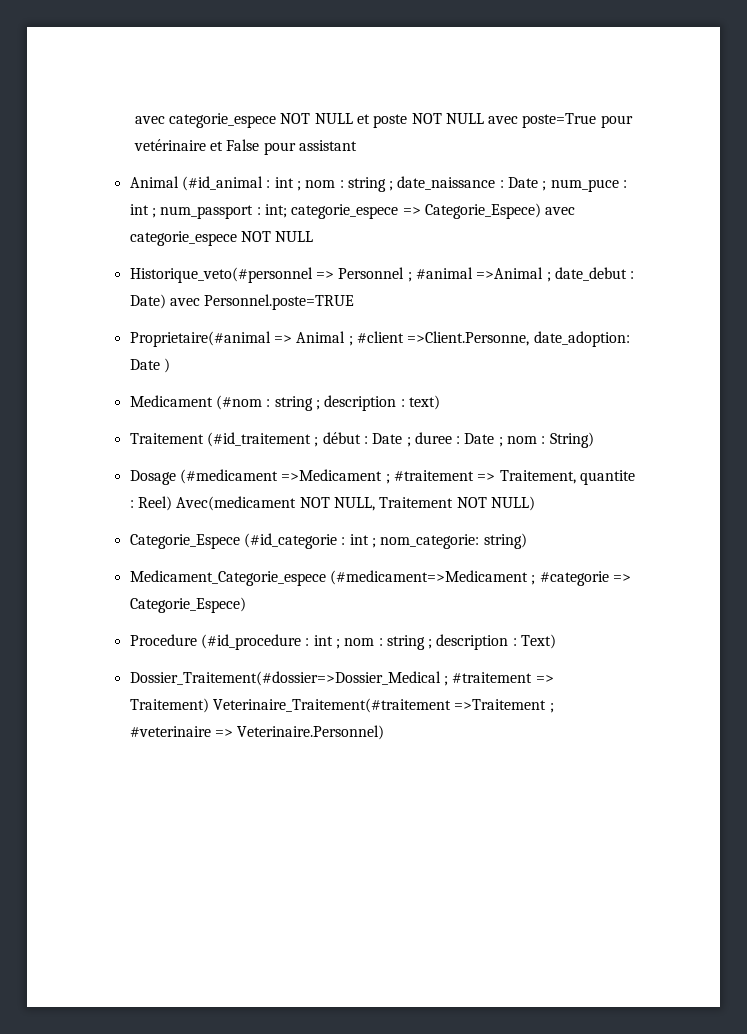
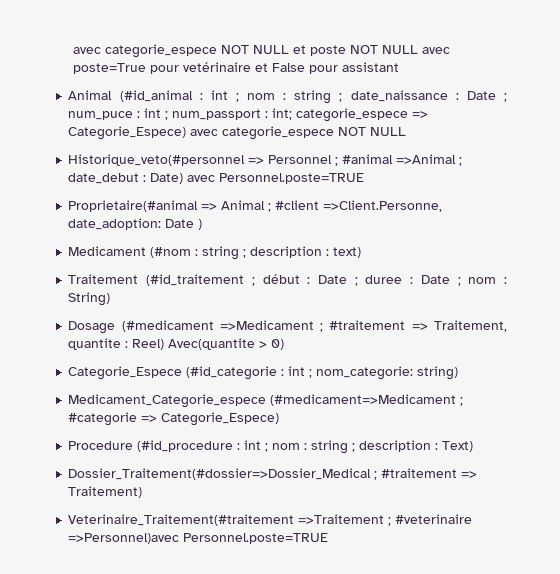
[176,496,535,511] Avec(medicament NOT NULL, Traitement NOT NULL) -> [168,338,285,350] Avec(quantite > 0)
(209, 705) none -> (143, 492) //
[214,725,385,740] => Veterinaire.Personnel) -> [68,533,329,544] =>Personnel)avec Personnel.poste=TRUE

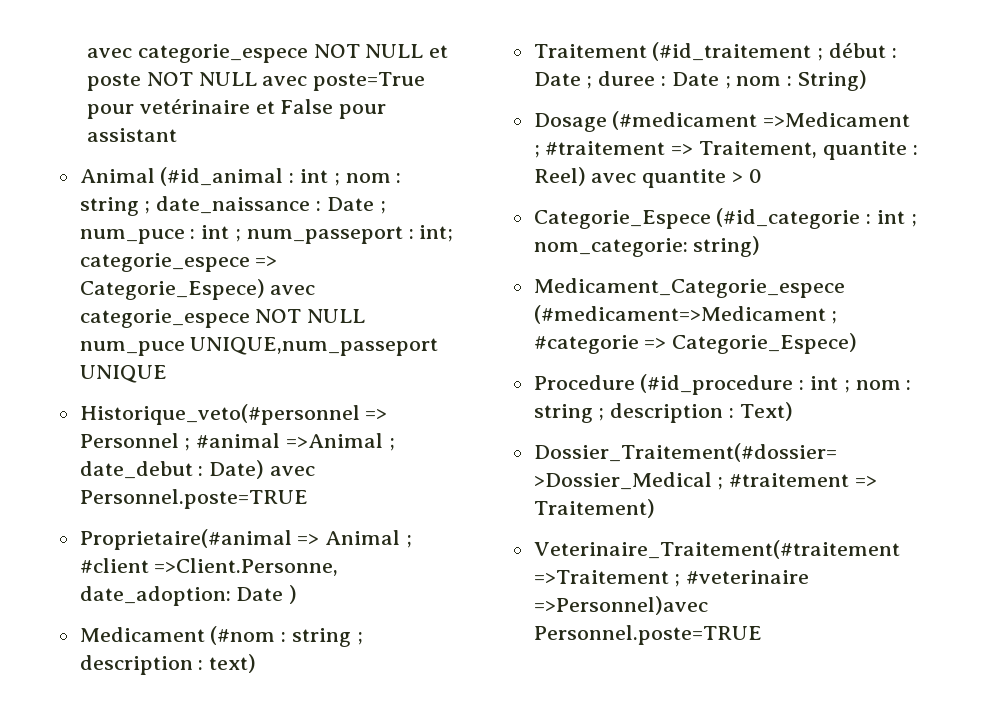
[172,109,262,120] num_passport -> [246,226,403,244] num_passeport
(407, 131) none -> [79,337,439,356] [79,365,167,383] num_puce UNIQUE,num_passeport UNIQUE
[168,338,285,350] Avec(quantite > 0) -> [591,169,762,188] avec quantite > 0

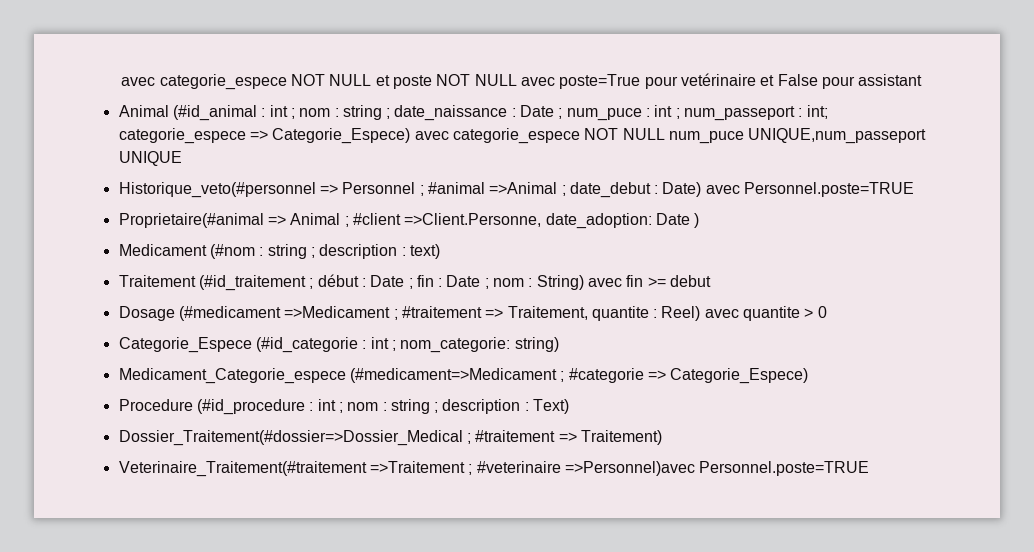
[598,71,656,86] duree -> [416,275,434,287] fin
(868, 80) none -> [588,275,712,287] avec fin >= debut

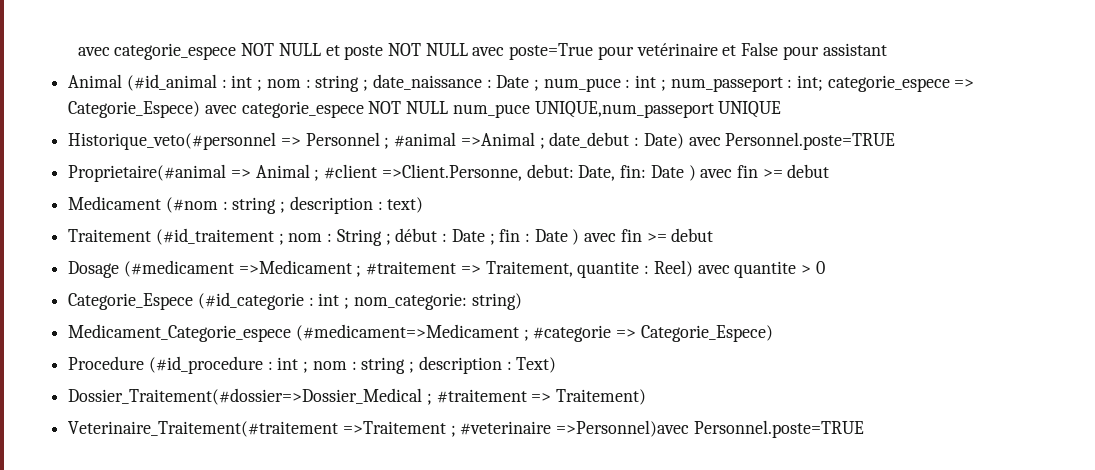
[545,213,700,229] date_adoption: Date ) -> [526,164,830,181] debut: Date, fin: Date ) avec fin >= debut
(314, 283) none -> [288,229,391,246] nom : String ;
[484,275,584,290] ; nom : String) -> [572,229,580,245] )

